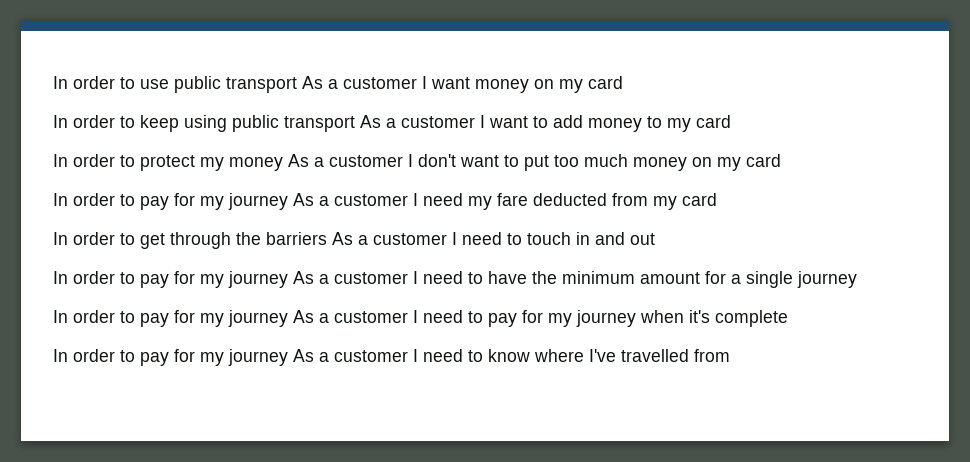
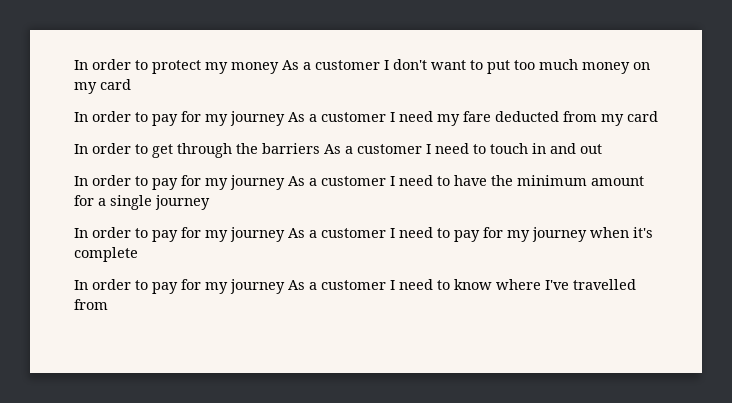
[53,76,623,93] [53,115,731,132] [53,154,135,167] In order to use public transport As a customer I want money on my card // In order to keep using public transport As a customer I want to add money to my card // In order to -> [74,59,148,70] In order to

